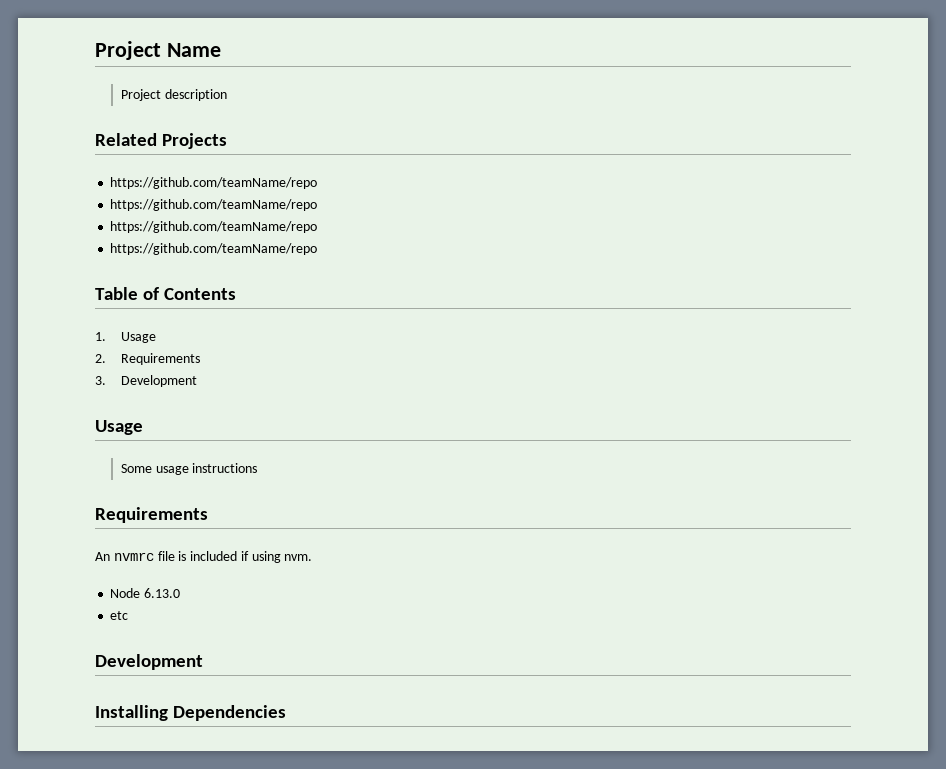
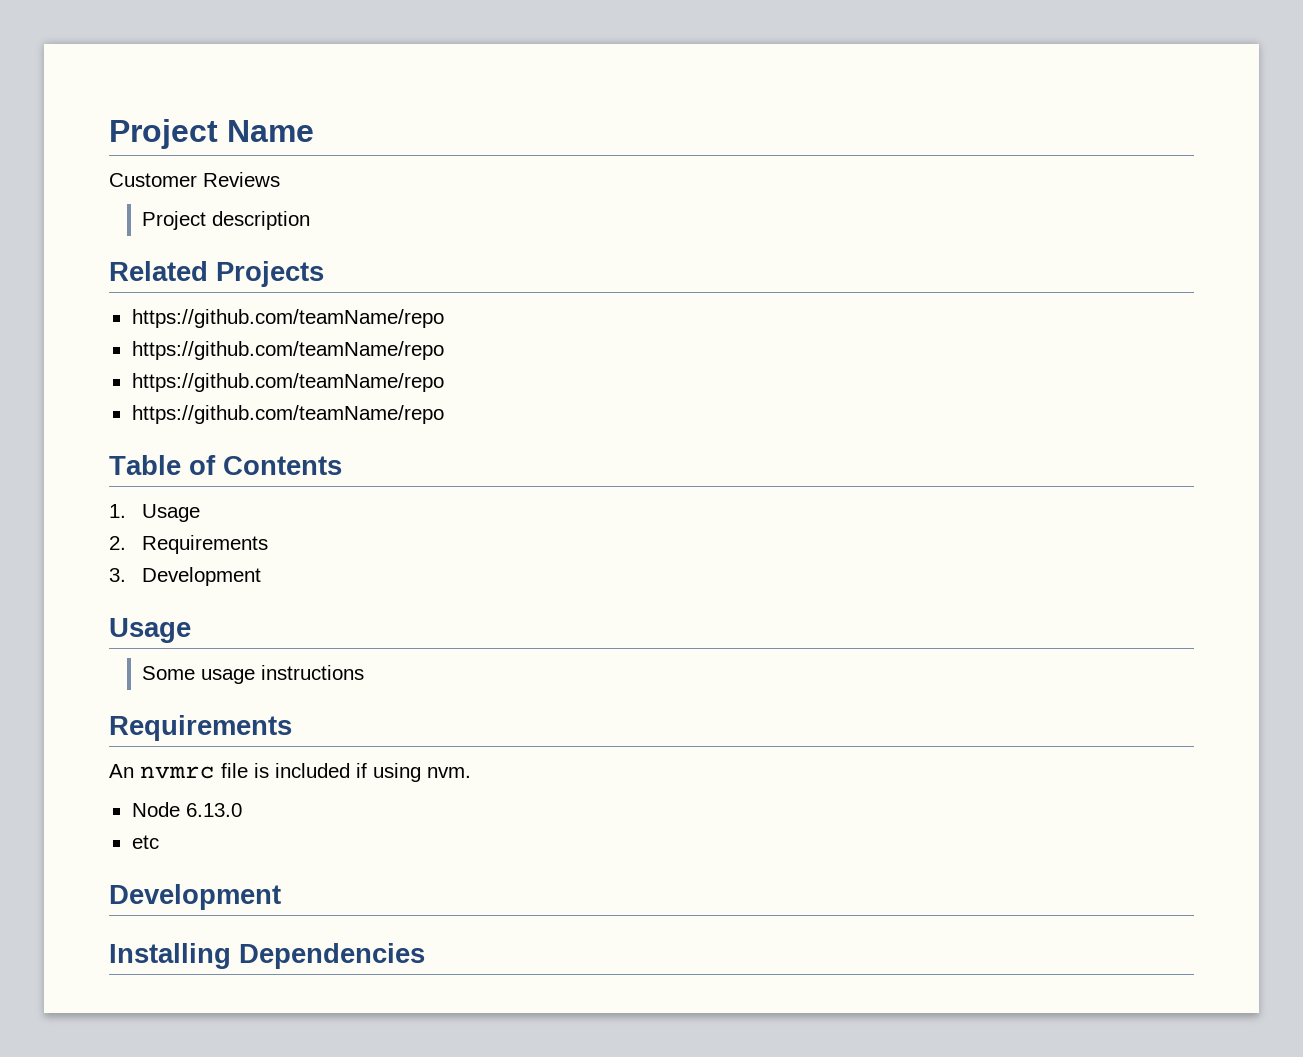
(221, 50) none -> [109,172,280,187] // Customer Reviews

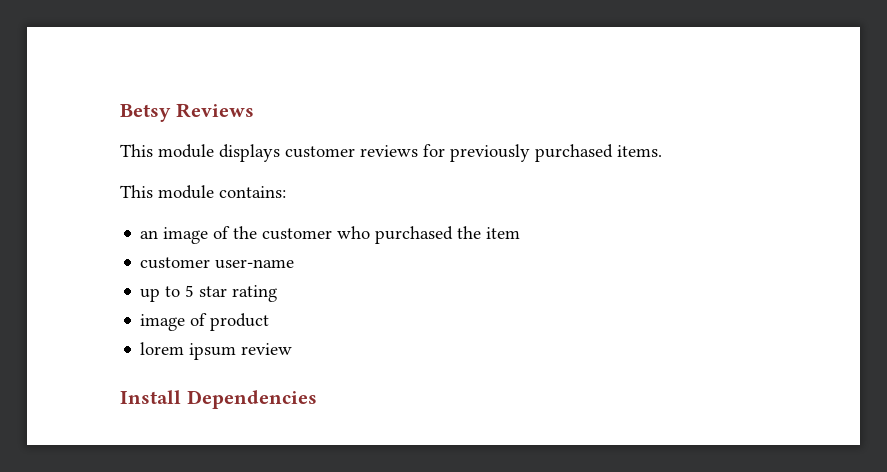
[109,119,314,149] [109,172,280,187] [141,211,310,230] [109,261,324,287] [131,309,444,328] [131,341,444,360] [131,373,444,392] [131,405,444,424] [109,455,342,475] [109,504,200,522] [109,535,268,554] [109,567,261,586] [109,618,191,643] [141,665,364,684] [109,715,292,741] [109,763,471,782] [131,802,242,817] [131,835,159,849] [109,884,281,910] [109,943,231,969] Project Name // Customer Reviews // Project description // Related Projects // https://github.com/teamName/repo // https://github.com/teamName/repo // https://github.com/teamName/repo // https://github.com/teamName/repo // Table of Contents // 1. Usage // 2. Requirements // 3. Development // Usage // Some usage instructions // Requirements // An nvmrc file is included if using nvm. // Node 6.13.0 // etc // Development // Installing -> [120,103,254,122] [120,144,662,162] [120,185,286,199] [140,226,521,244] [140,257,295,269] [140,285,278,302] [140,313,270,331] [140,342,293,360] [120,390,181,404] Betsy Reviews // This module displays customer reviews for previously purchased items. // This module contains: // an image of the customer who purchased the item // customer user-name // up to 5 star rating // image of product // lorem ipsum review // Install

